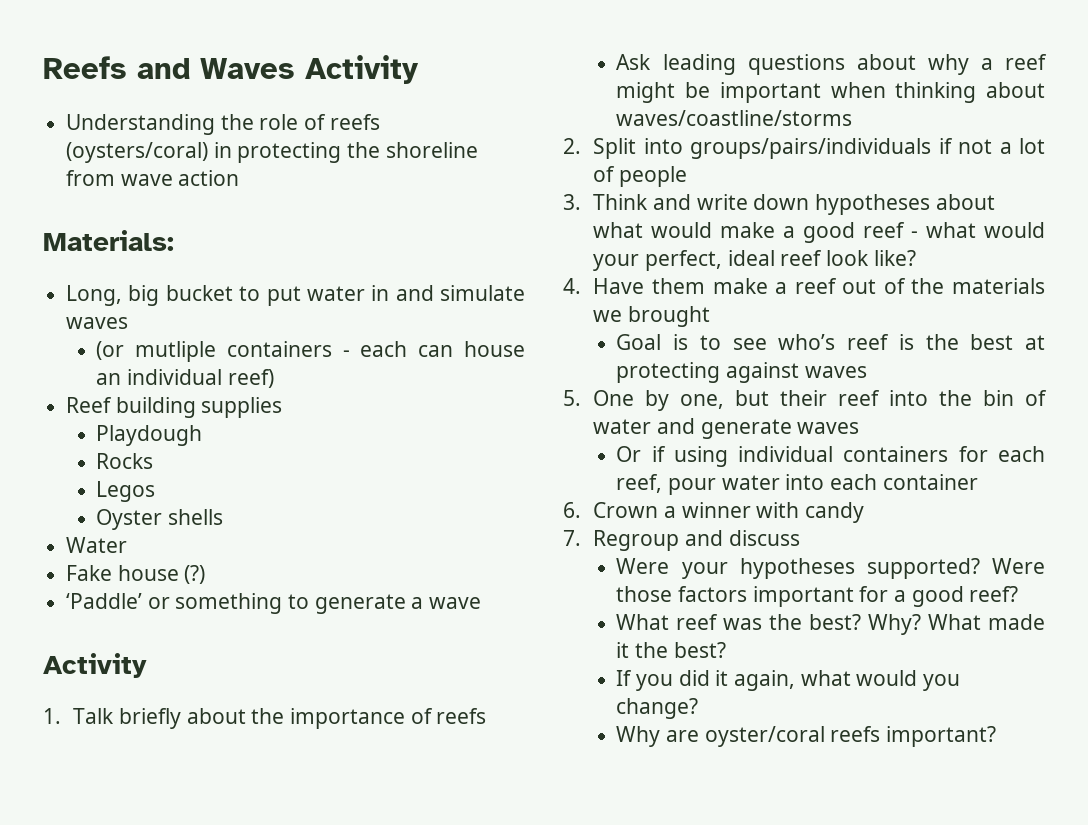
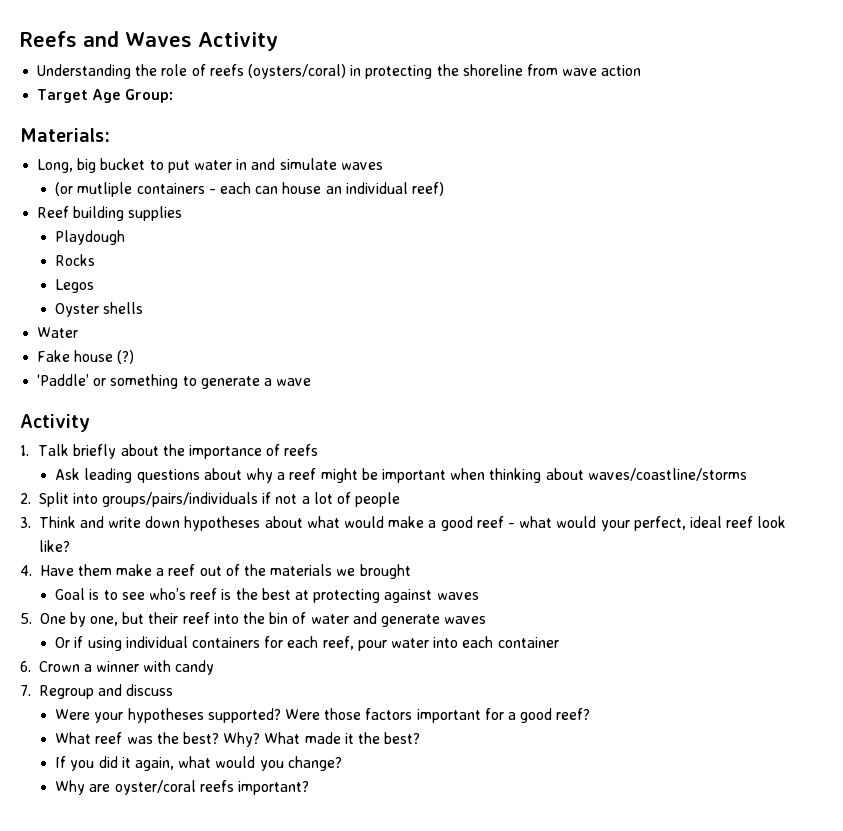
(240, 178) none -> [37,89,174,103] // Target Age Group:

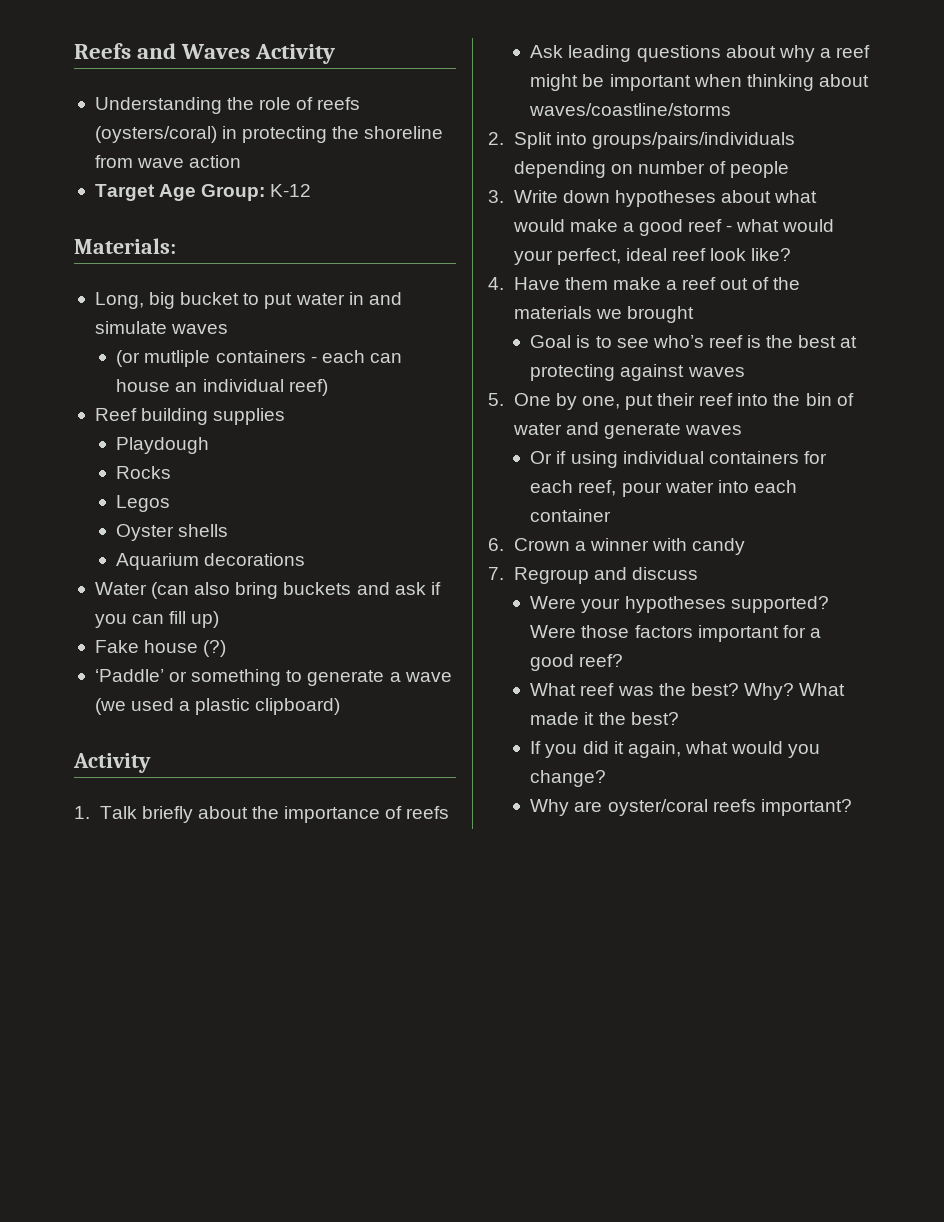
(174, 96) none -> [270,184,312,197] K-12
(144, 308) none -> [116,553,306,570] // Aquarium decorations
(79, 332) none -> [151,582,441,599] [94,611,220,628] (can also bring buckets and ask if you can fill up)
(312, 382) none -> [94,698,341,715] (we used a plastic clipboard)
[262,492,333,504] if not a lot -> [513,161,705,178] depending on number
[38,516,142,528] Think and write -> [513,190,558,203] Write
[122,612,145,624] but -> [624,394,653,410] put

